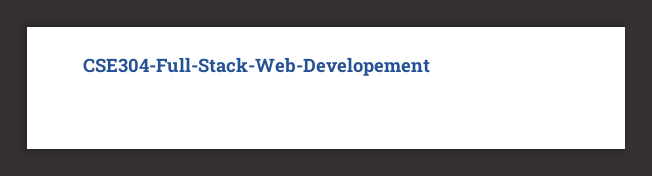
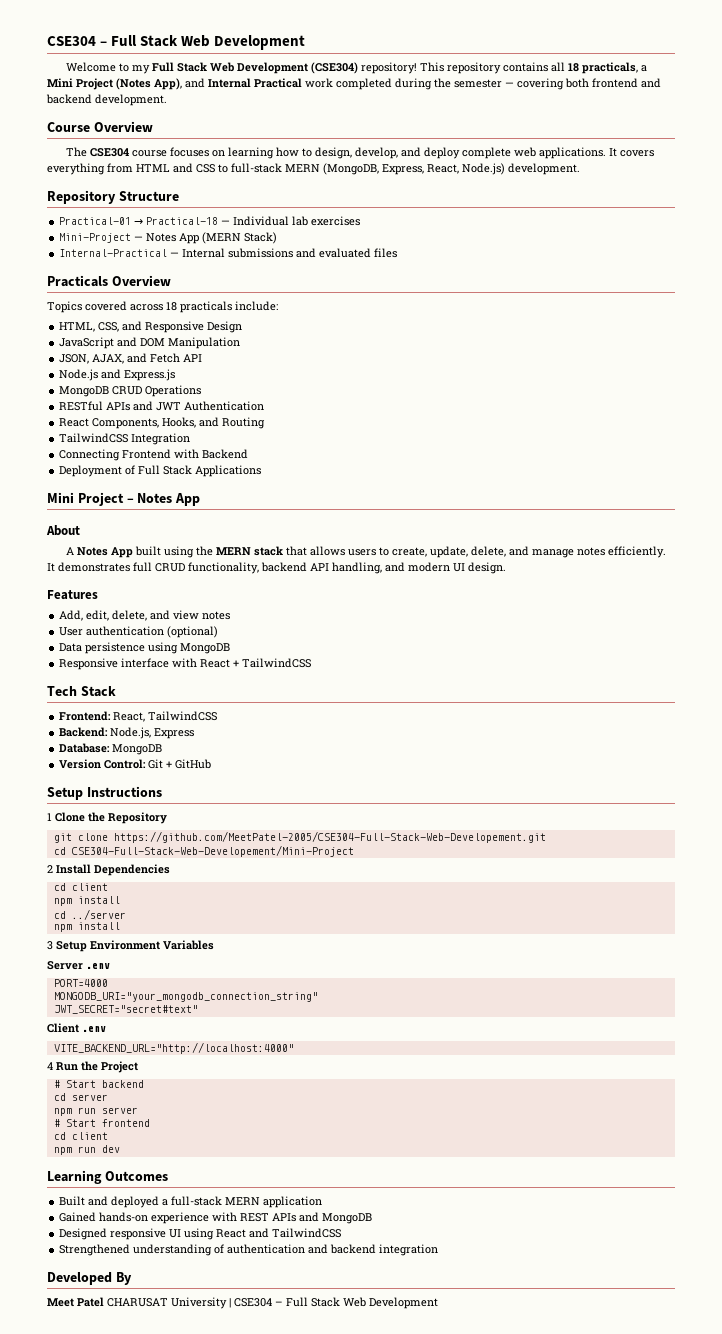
[83,57,430,76] CSE304-Full-Stack-Web-Developement -> [47,35,306,50] [65,62,647,74] [47,78,661,90] [46,94,167,106] [47,121,153,132] [65,147,654,159] [47,163,580,175] [47,190,179,204] [59,216,361,226] [59,232,278,244] [59,248,398,258] [47,275,171,287] [47,301,278,313] [59,321,243,333] [59,337,241,349] [59,353,203,364] [59,369,176,381] [59,385,202,397] [59,401,265,411] [59,417,266,429] [59,433,191,445] [59,449,249,461] [59,465,262,477] [47,492,201,506] [46,525,80,536] [65,546,666,558] [47,562,506,574] [47,590,98,600] [59,610,231,621] [59,626,219,638] [59,642,231,654] [59,658,312,670] [47,686,116,697] [59,711,218,722] [59,727,195,739] [59,743,163,755] [59,759,212,769] [47,786,162,800] [47,812,167,824] [53,831,546,843] [53,845,354,857] [47,864,170,876] [53,883,108,891] [53,896,120,906] [53,909,126,920] [53,922,120,932] [47,940,214,952] [47,961,110,970] [53,979,108,987] [53,992,318,1002] [53,1005,198,1014] [47,1023,106,1033] [53,1042,294,1054] [47,1061,138,1073] [53,1080,144,1088] [53,1093,108,1101] [53,1107,138,1116] [53,1119,150,1127] [53,1132,108,1140] [53,1145,120,1155] [47,1170,168,1184] [59,1196,323,1208] [59,1212,373,1224] [59,1228,342,1240] [59,1244,439,1256] [47,1272,132,1285] [47,1297,438,1309] CSE304 – Full Stack Web Development // Welcome to my Full Stack Web Development (CSE304) repository! This repository contains all 18 practicals, a Mini Project (Notes App), and Internal Practical work completed during the semester — covering both frontend and backend development. // Course Overview // The CSE304 course focuses on learning how to design, develop, and deploy complete web applications. It covers everything from HTML and CSS to full-stack MERN (MongoDB, Express, React, Node.js) development. // Repository Structure // Practical-01 → Practical-18 — Individual lab exercises // Mini-Project — Notes App (MERN Stack) // Internal-Practical — Internal submissions and evaluated files // Practicals Overview // Topics covered across 18 practicals include: // HTML, CSS, and Responsive Design // JavaScript and DOM Manipulation // JSON, AJAX, and Fetch API // Node.js and Express.js // MongoDB CRUD Operations // RESTful APIs and JWT Authentication // React Components, Hooks, and Routing // TailwindCSS Integration // Connecting Frontend with Backend // Deployment of Full Stack Applications // Mini Project – Notes App // About // A Notes App built using the MERN stack that allows users to create, update, delete, and manage notes efficiently. It demonstrates full CRUD functionality, backend API handling, and modern UI design. // Features // Add, edit, delete, and view notes // User authentication (optional) // Data persistence using MongoDB // Responsive interface with React + TailwindCSS // Tech Stack // Frontend: React, TailwindCSS // Backend: Node.js, Express // Database: MongoDB // Version Control: Git + GitHub // Setup Instructions // 1 Clone the Repository // git clone https://github.com/MeetPatel-2005/CSE304-Full-Stack-Web-Developement.git // cd CSE304-Full-Stack-Web-Developement/Mini-Project // 2 Install Dependencies // cd client // npm install // cd ../server // npm install // 3 Setup Environment Variables // Server .env // PORT=4000 // MONGODB_URI="your_mongodb_connection_string" // JWT_SECRET="secret#text" // Client .env // VITE_BACKEND_URL="http://localhost:4000" // 4 Run the Project // # Start backend // cd server // npm run server // # Start frontend // cd client // npm run dev // Learning Outcomes // Built and deployed a full-stack MERN application // Gained hands-on experience with REST APIs and MongoDB // Designed responsive UI using React and TailwindCSS // Strengthened understanding of authentication and backend integration // Developed By // Meet Patel CHARUSAT University | CSE304 – Full Stack Web Development

